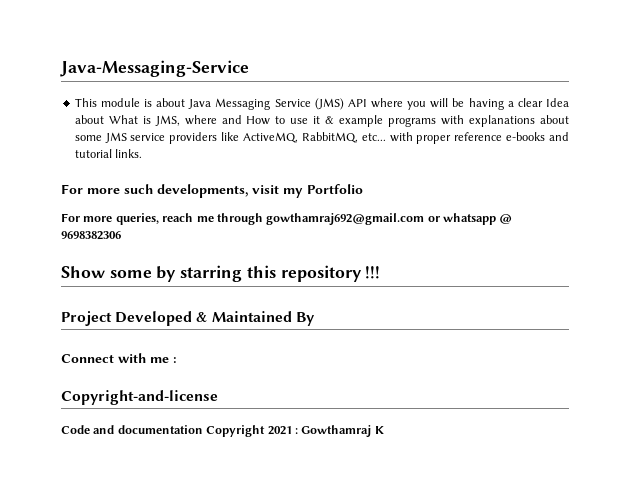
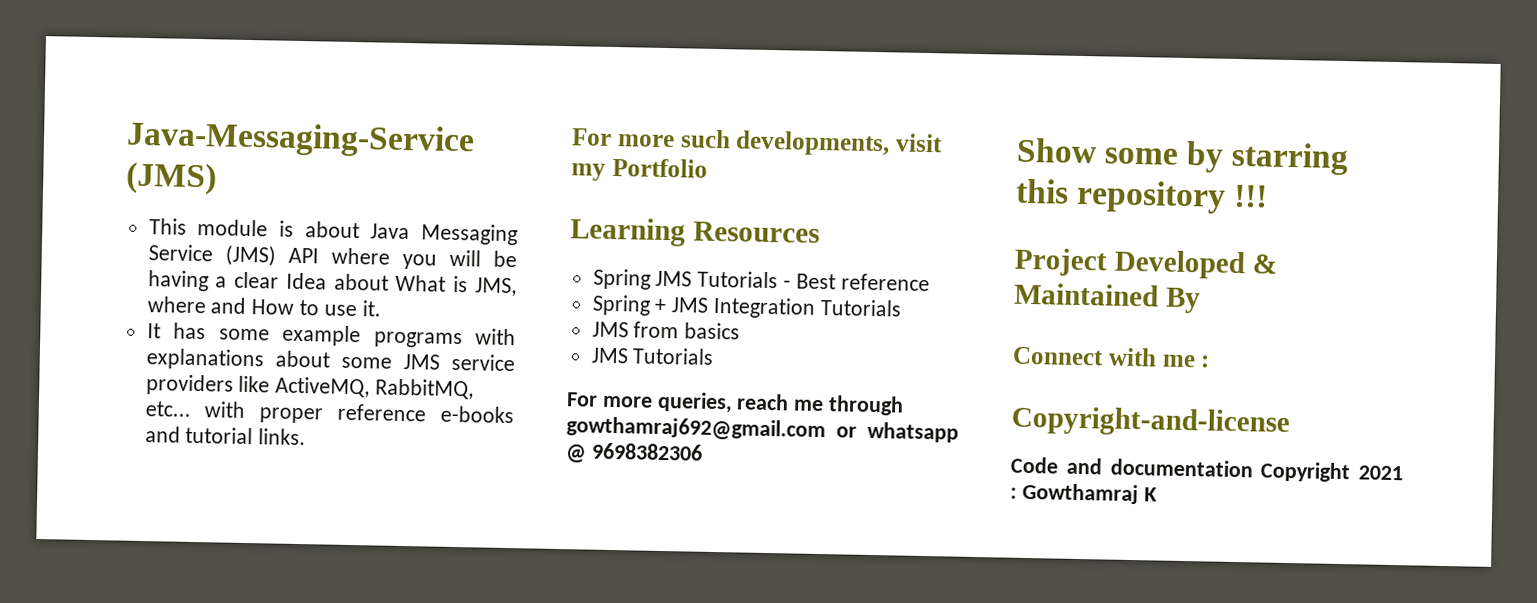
(249, 68) none -> [125,161,217,196] (JMS)
[313,116,335,124] it & -> [361,300,381,317] [146,322,270,341] it. // It has some
(363, 189) none -> [570,217,820,247] [592,268,930,292] [591,294,902,319] [591,321,741,340] [590,347,715,365] // Learning Resources // Spring JMS Tutorials - Best reference // Spring + JMS Integration Tutorials // JMS from basics // JMS Tutorials

